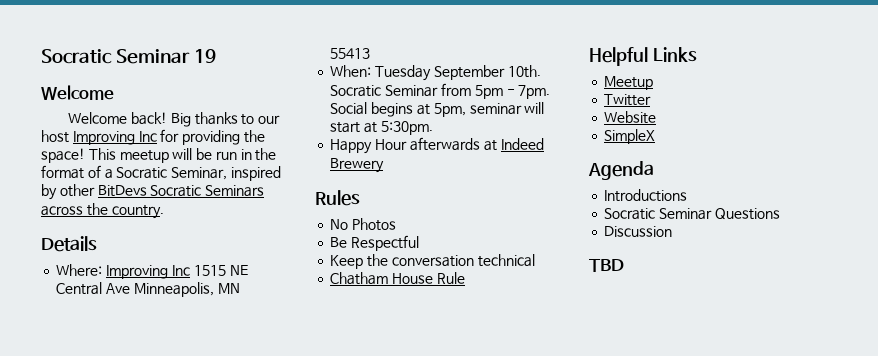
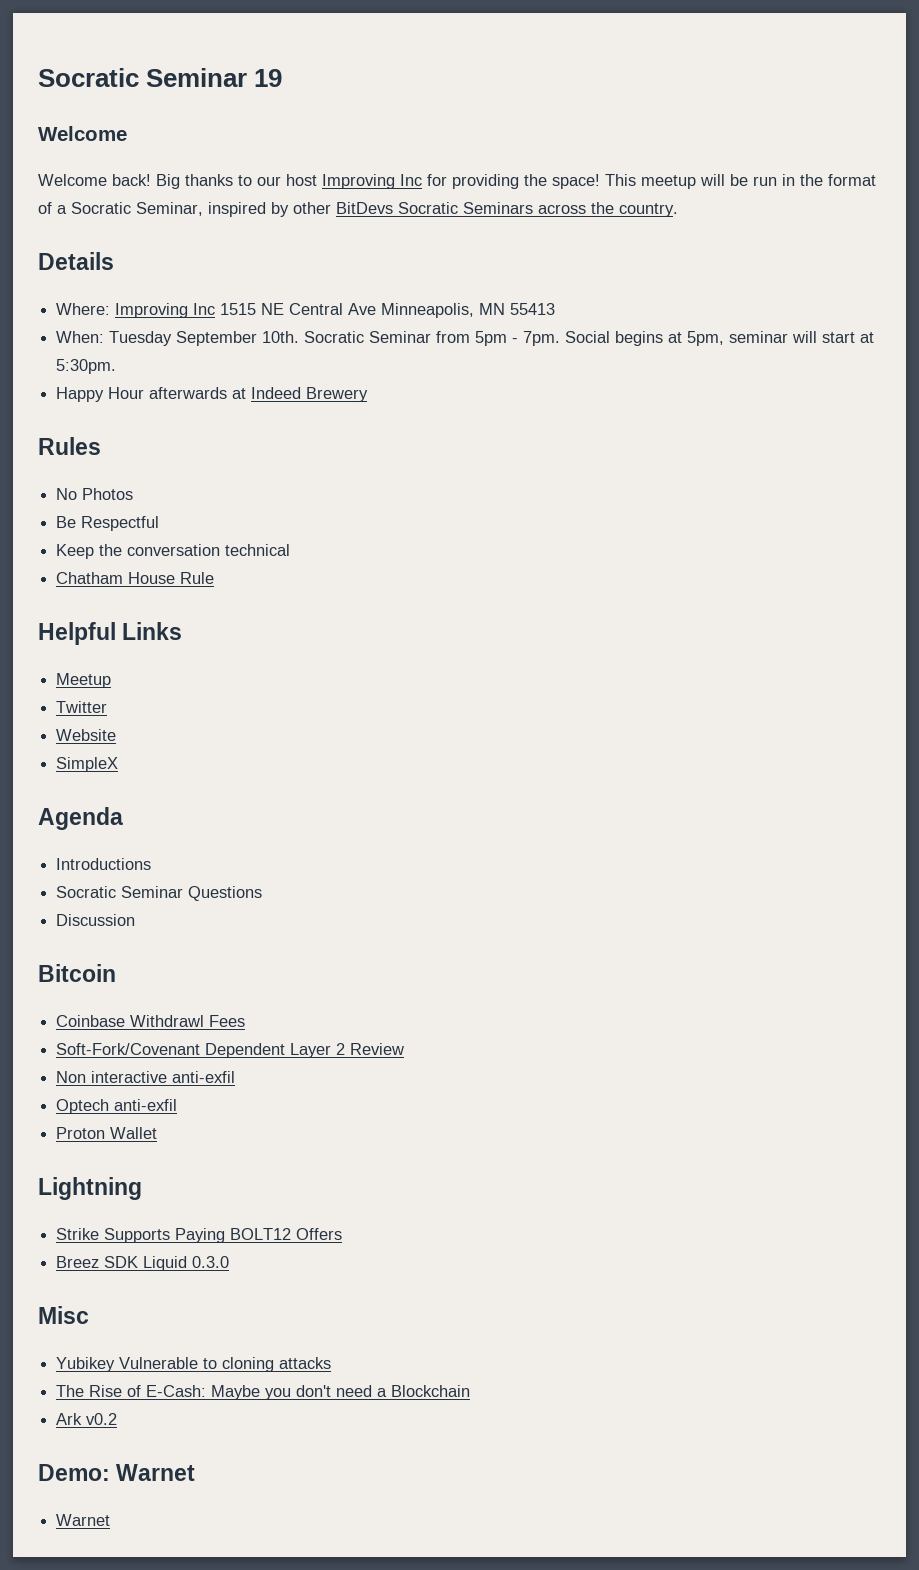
[589,259,624,272] TBD -> [38,964,116,982] [56,1015,246,1027] [56,1043,405,1058] [56,1071,236,1083] [56,1099,178,1114] [56,1127,158,1139] [38,1177,142,1200] [56,1228,343,1243] [56,1256,230,1271] [38,1306,89,1324] [56,1357,332,1372] [56,1385,471,1400] [56,1413,118,1425] [38,1464,196,1481] [56,1514,111,1526] Bitcoin // Coinbase Withdrawl Fees // Soft-Fork/Covenant Dependent Layer 2 Review // Non interactive anti-exfil // Optech anti-exfil // Proton Wallet // Lightning // Strike Supports Paying BOLT12 Offers // Breez SDK Liquid 0.3.0 // Misc // Yubikey Vulnerable to cloning attacks // The Rise of E-Cash: Maybe you don't need a Blockchain // Ark v0.2 // Demo: Warnet // Warnet

